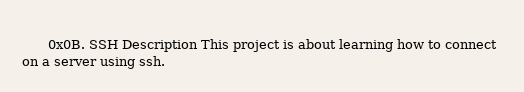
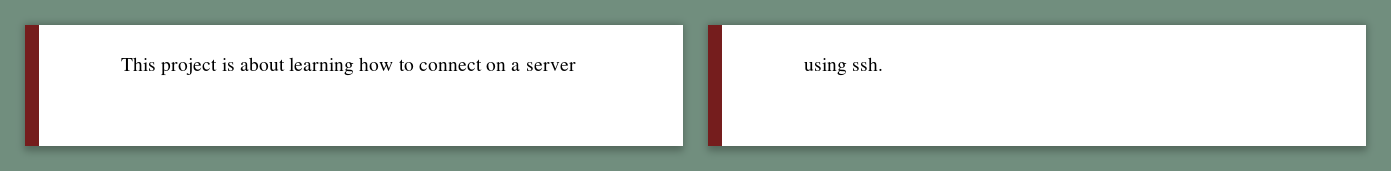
[47,40,198,52] 0x0B. SSH Description -> (121, 64) none

